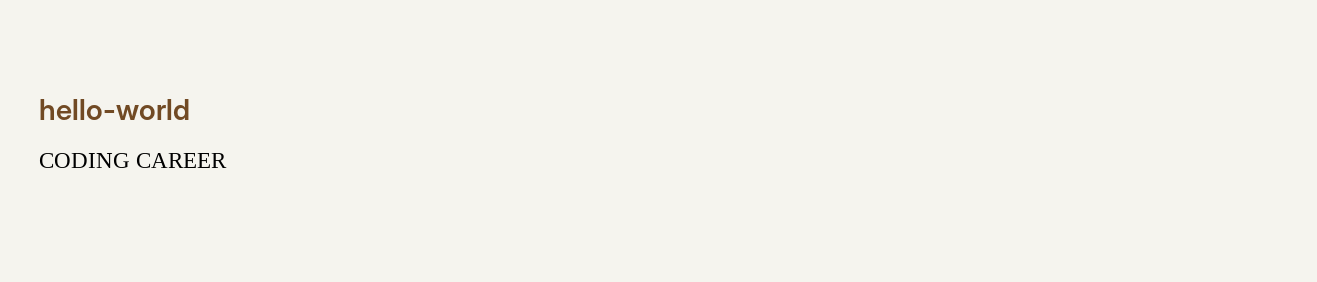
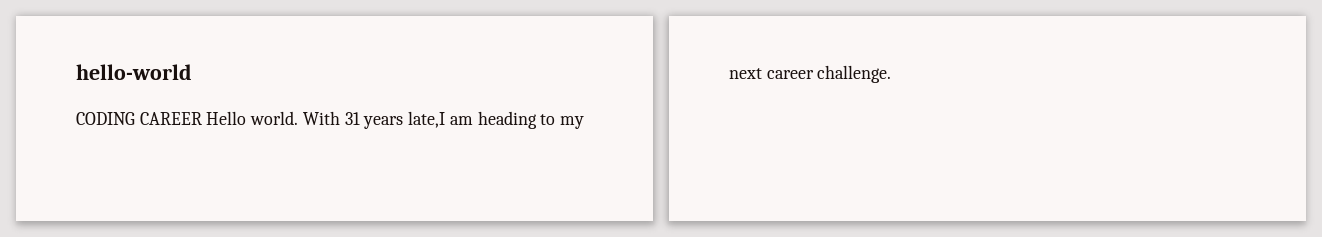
(228, 160) none -> [206,111,584,129] [729,65,892,83] Hello world. With 31 years late,I am heading to my next career challenge.

